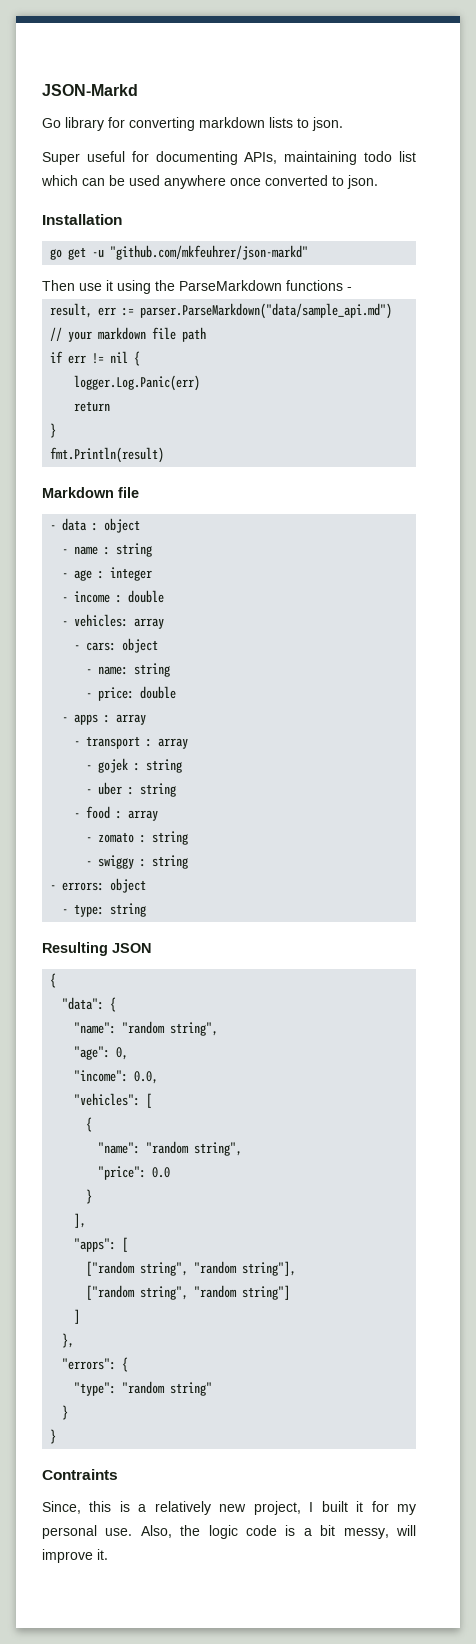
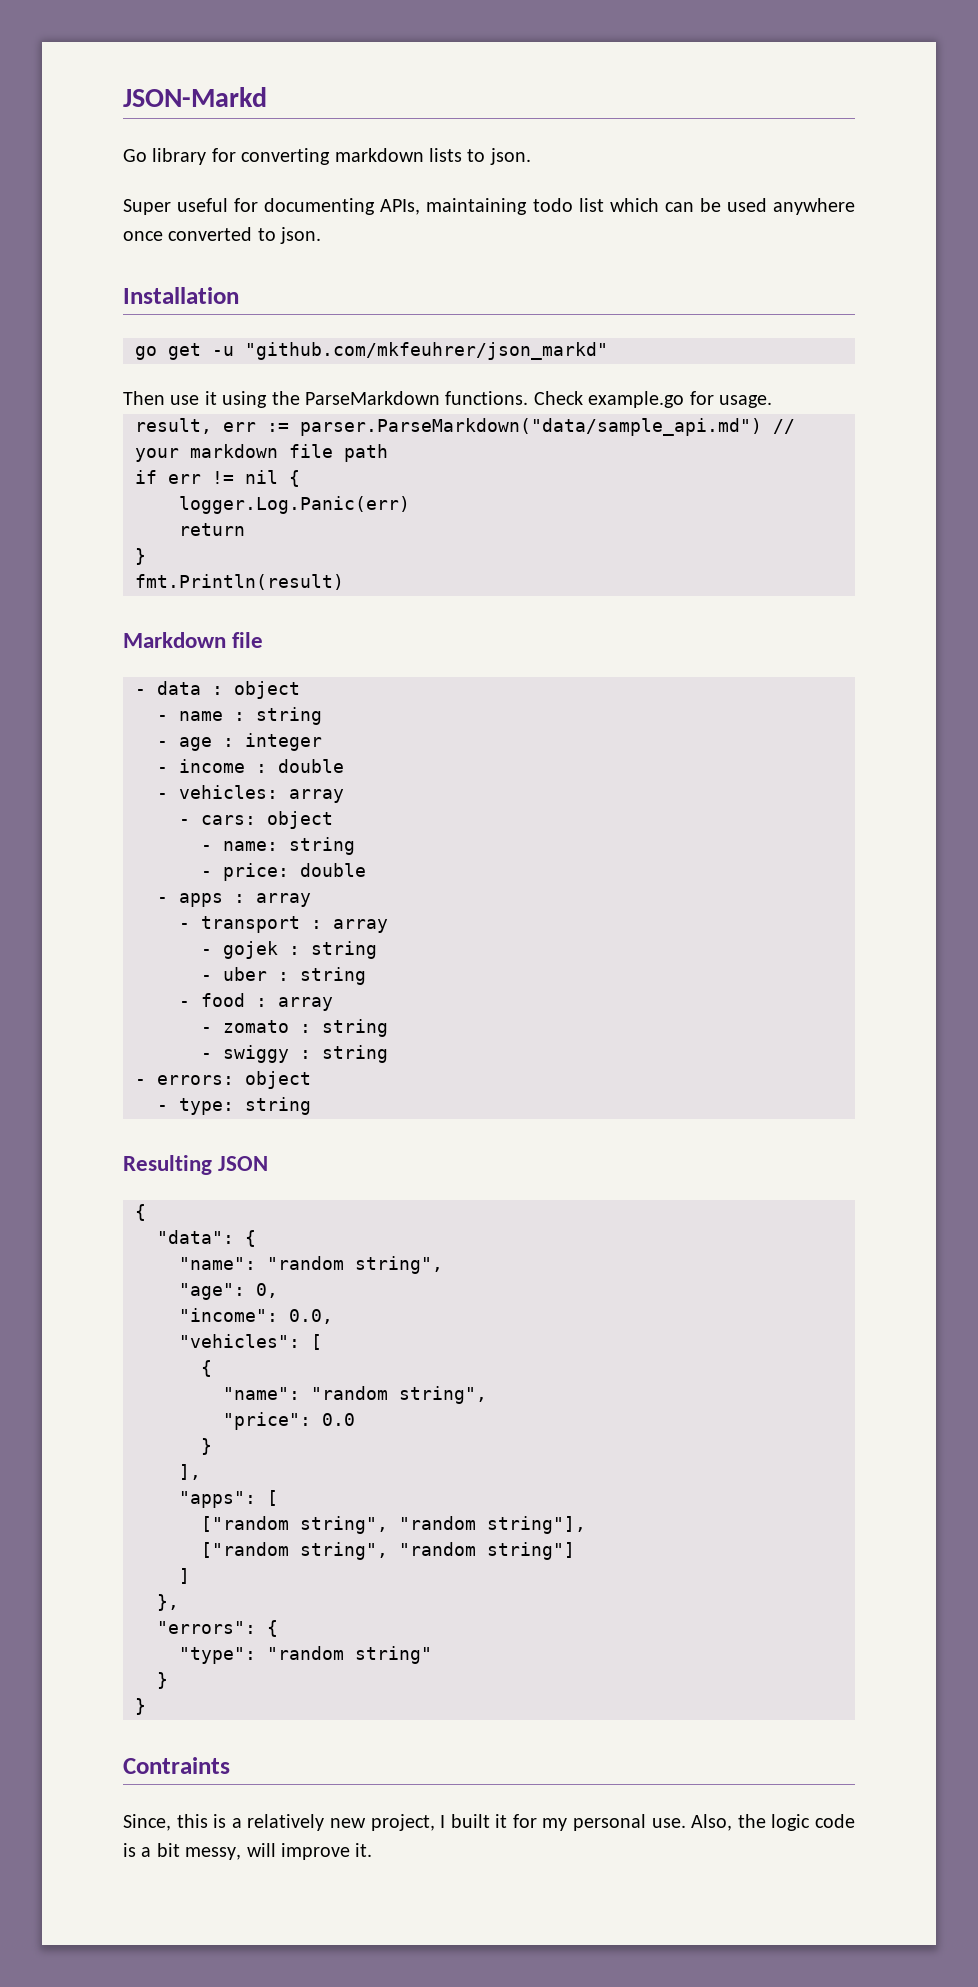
[110,245,309,260] "github.com/mkfeuhrer/json-markd" -> [245,342,608,360] "github.com/mkfeuhrer/json_markd"
[286,280,352,291] functions - -> [445,391,772,408] functions. Check example.go for usage.

